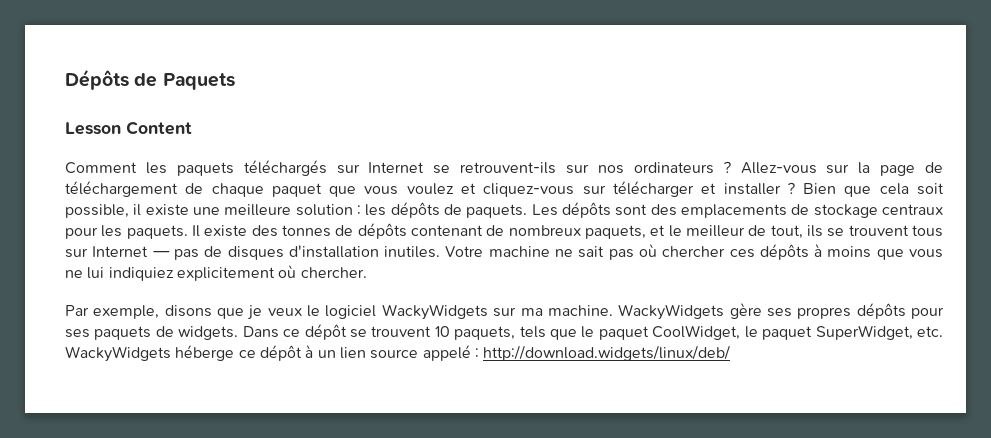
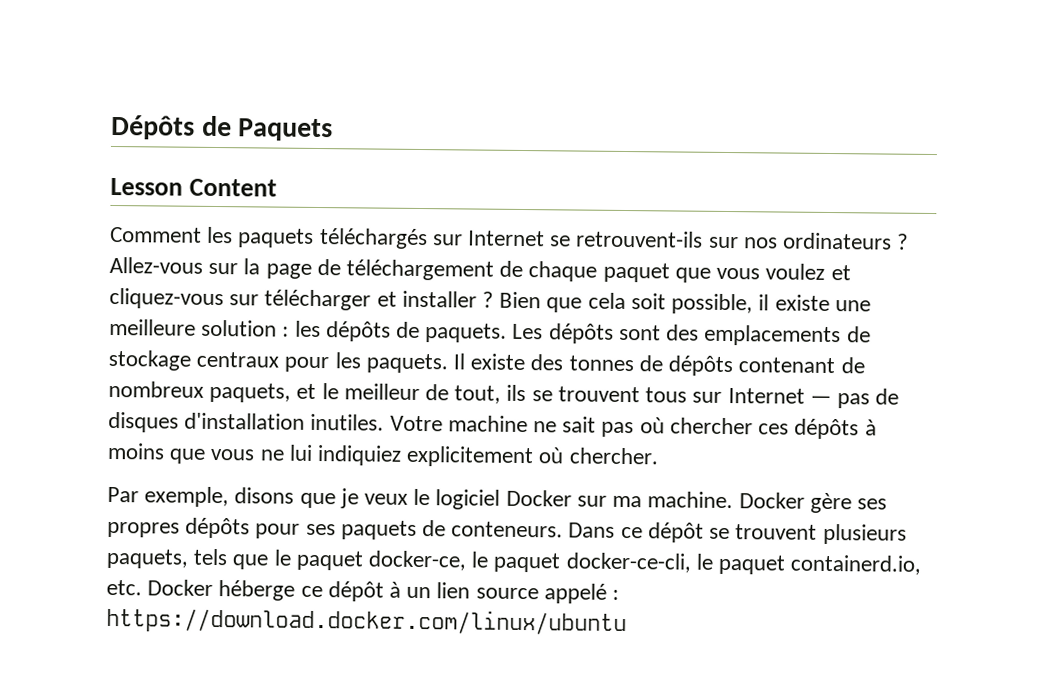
[381,304,488,320] WackyWidgets -> [505,489,572,507] Docker
[618,304,725,320] WackyWidgets -> [738,492,805,509] Docker
[178,326,239,340] widgets. -> [451,521,564,538] conteneurs.
[434,326,450,337] 10 -> [822,523,907,545] plusieurs
[652,325,944,340] [65,346,171,362] CoolWidget, le paquet SuperWidget, etc. WackyWidgets -> [368,550,922,575] [106,579,214,596] docker-ce, le paquet docker-ce-cli, le paquet containerd.io, etc. Docker
[483,345,731,361] http://download.widgets/linux/deb/ -> [106,606,627,637] https://download.docker.com/linux/ubuntu

